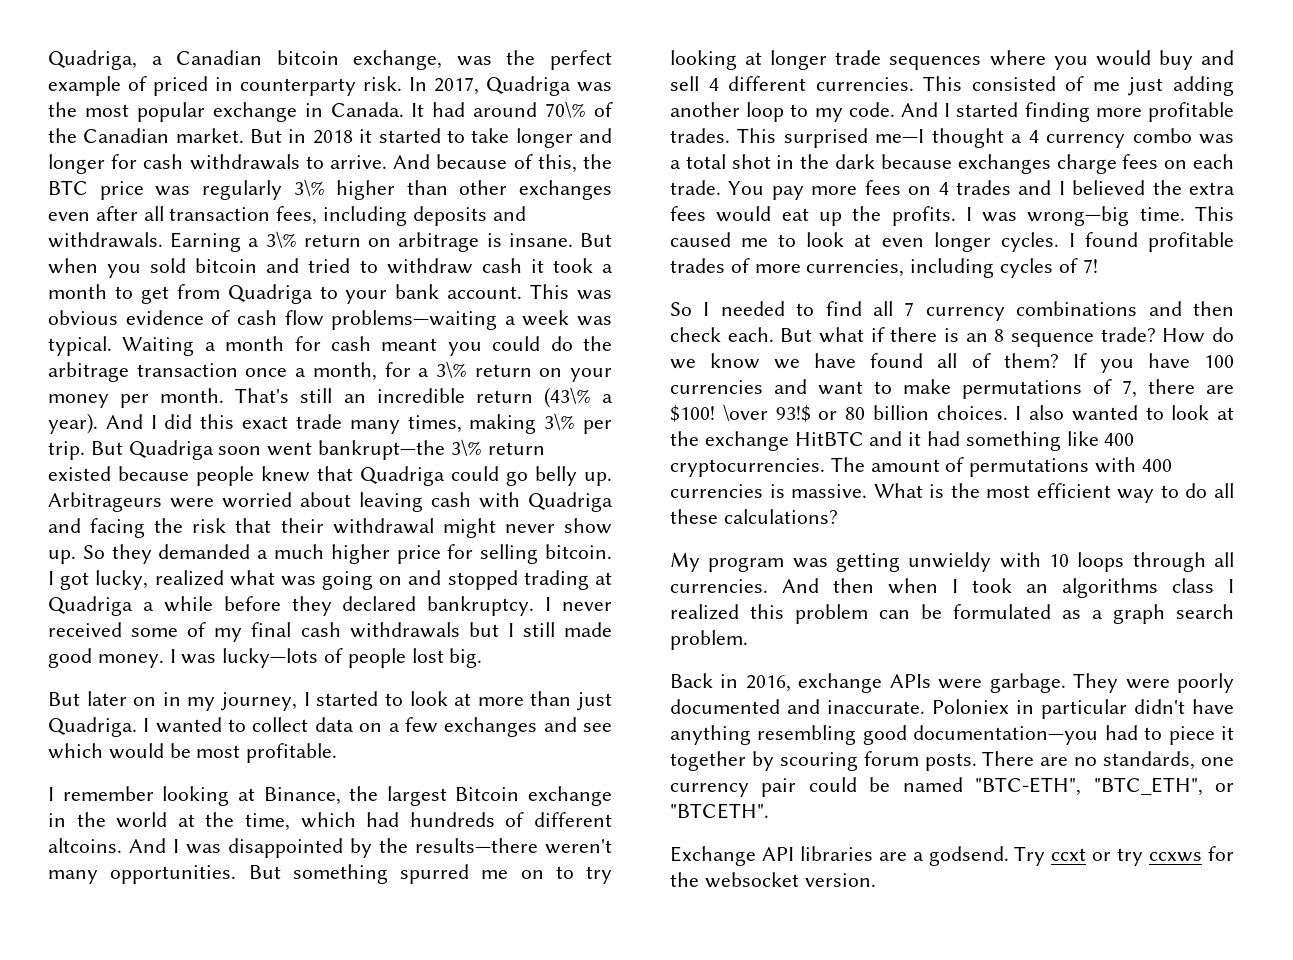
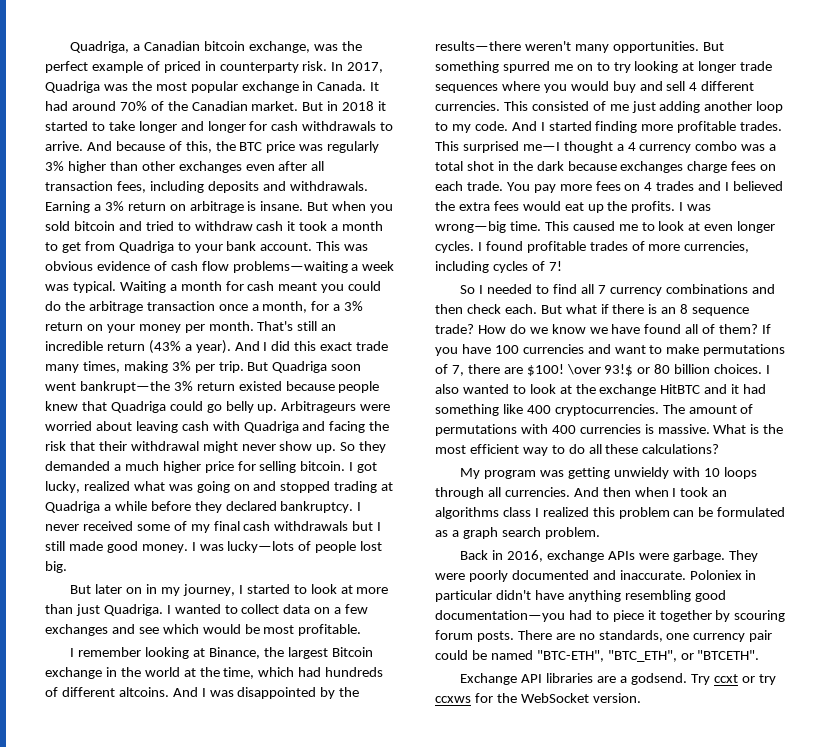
[545,101,587,118] 70\% -> [119,101,147,111] 70%
[293,179,325,196] 3\% -> [45,161,64,171] 3%
[265,231,297,248] 3\% -> [104,201,124,211] 3%
[435,361,467,378] 3\% -> [344,301,364,311] 3%
[543,387,591,408] (43\% -> [148,340,181,354] (43%
[544,413,576,430] 3\% -> [171,361,191,371] 3%
[450,439,482,456] 3\% -> [173,381,193,391] 3%
[704,872,799,888] websocket -> [520,693,589,703] WebSocket

